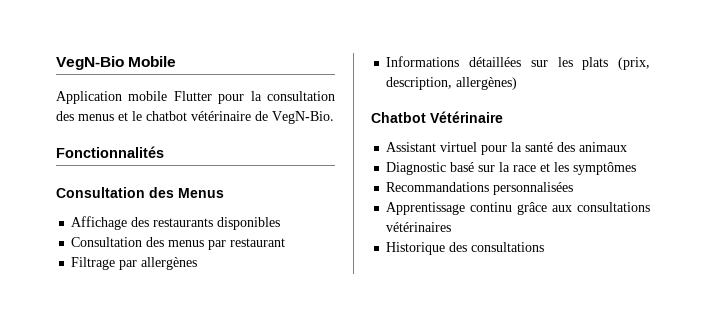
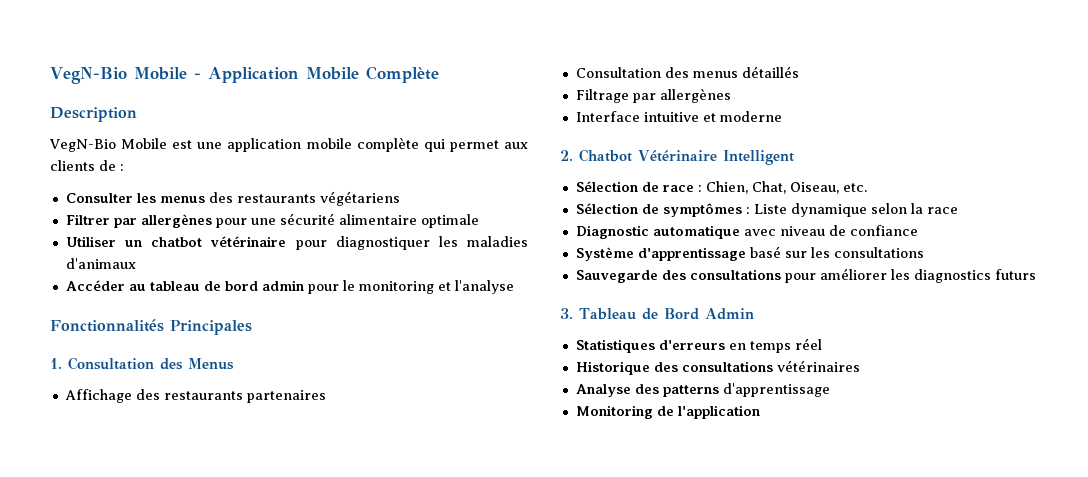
[56,56,177,70] [56,91,335,104] [56,111,334,124] VegN-Bio Mobile // Application mobile Flutter pour la consultation des menus et le chatbot vétérinaire de VegN-Bio. -> [50,66,439,84] [50,107,137,122] [49,137,528,152] [50,160,124,171] [65,191,400,206] [65,213,479,228] [65,236,528,250] [65,258,136,269] [65,280,514,294] VegN-Bio Mobile - Application Mobile Complète // Description // VegN-Bio Mobile est une application mobile complète qui permet aux clients de : // Consulter les menus des restaurants végétariens // Filtrer par allergènes pour une sécurité alimentaire optimale // Utiliser un chatbot vétérinaire pour diagnostiquer les maladies d'animaux // Accéder au tableau de bord admin pour le monitoring et l'analyse
(164, 152) // -> [170,320,252,335] [50,358,62,369] Principales // 1.
[217,217,281,230] disponibles -> [246,390,326,403] partenaires
[208,238,286,250] par restaurant -> [741,66,799,78] détaillés
[386,56,650,70] [386,77,518,90] [371,111,503,123] [386,142,628,155] [386,162,637,175] [386,182,574,195] [386,202,650,215] [386,222,452,232] [386,242,545,255] Informations détaillées sur les plats (prix, description, allergènes) // Chatbot Vétérinaire // Assistant virtuel pour la santé des animaux // Diagnostic basé sur la race et les symptômes // Recommandations personnalisées // Apprentissage continu grâce aux consultations vétérinaires // Historique des consultations -> [575,111,782,122] [560,149,794,165] [575,181,867,194] [575,203,958,217] [575,225,918,239] [575,246,924,261] [575,268,1036,283] [560,308,754,320] [575,338,822,353] [575,360,860,375] [575,383,830,397] [575,405,760,419] Interface intuitive et moderne // 2. Chatbot Vétérinaire Intelligent // Sélection de race : Chien, Chat, Oiseau, etc. // Sélection de symptômes : Liste dynamique selon la race // Diagnostic automatique avec niveau de confiance // Système d'apprentissage basé sur les consultations // Sauvegarde des consultations pour améliorer les diagnostics futurs // 3. Tableau de Bord Admin // Statistiques d'erreurs en temps réel // Historique des consultations vétérinaires // Analyse des patterns d'apprentissage // Monitoring de l'application

